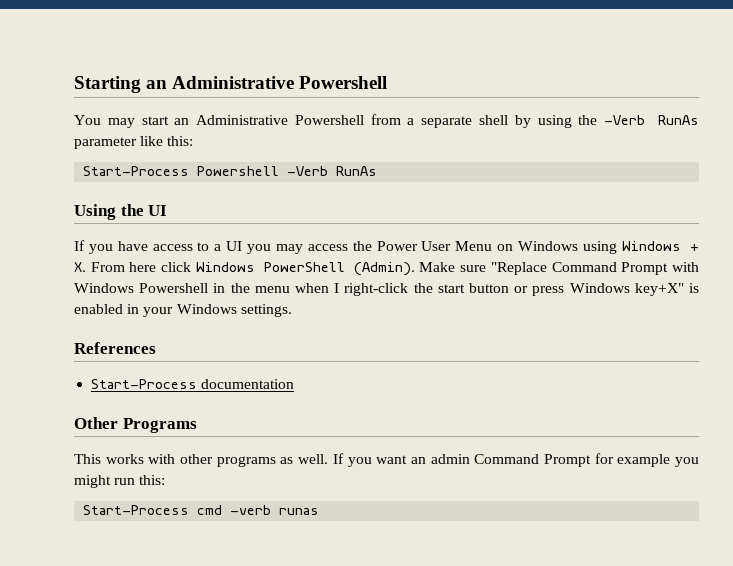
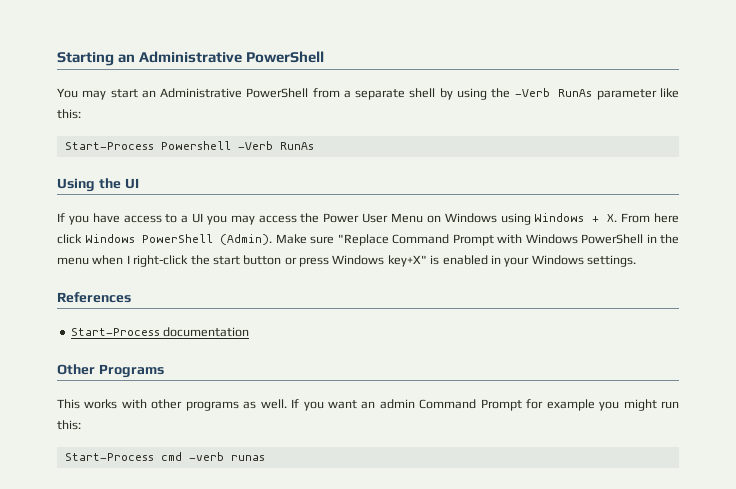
[299,76,388,89] Powershell -> [246,51,325,63] PowerShell
[294,115,364,125] Powershell -> [246,88,309,98] PowerShell
[139,283,209,293] Powershell -> [581,234,644,244] PowerShell

